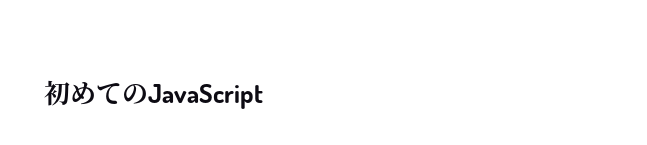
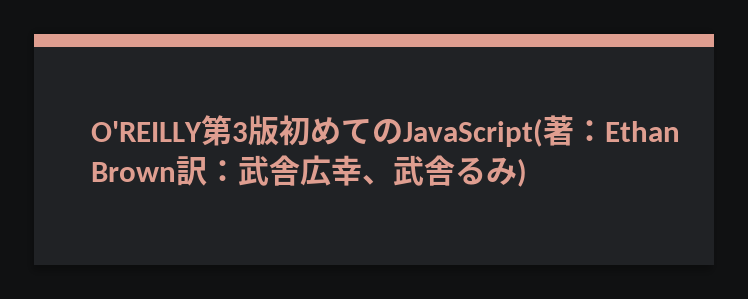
[44,80,263,109] 初めてのJavaScript -> [91,115,680,147] [91,155,527,187] O'REILLY第3版初めてのJavaScript(著：Ethan Brown訳：武舎広幸、武舎るみ)

